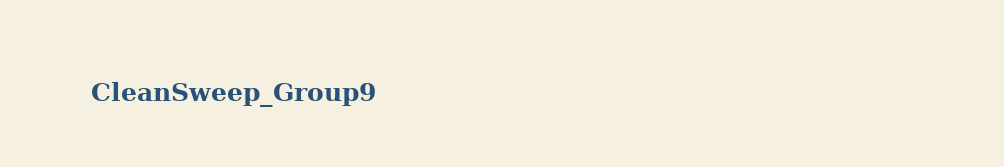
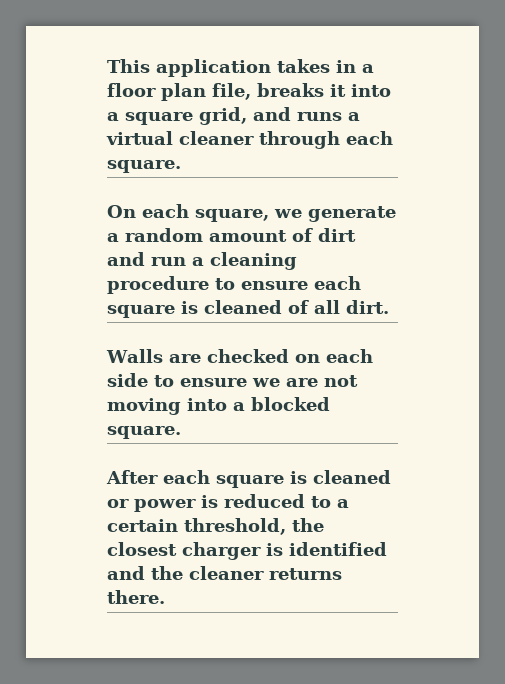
[91,82,376,107] CleanSweep_Group9 -> [107,59,374,77] [107,83,391,101] [107,107,360,125] [106,131,393,149] [107,160,181,173] [107,204,396,222] [107,228,356,242] [107,252,297,270] [107,276,361,294] [107,300,389,318] [106,349,373,363] [107,373,358,387] [107,397,330,415] [107,426,181,439] [106,470,391,488] [107,494,349,512] [107,518,324,535] [107,542,387,560] [107,566,342,580] [107,590,165,604] This application takes in a floor plan file, breaks it into a square grid, and runs a virtual cleaner through each square. // On each square, we generate a random amount of dirt and run a cleaning procedure to ensure each square is cleaned of all dirt. // Walls are checked on each side to ensure we are not moving into a blocked square. // After each square is cleaned or power is reduced to a certain threshold, the closest charger is identified and the cleaner returns there.

